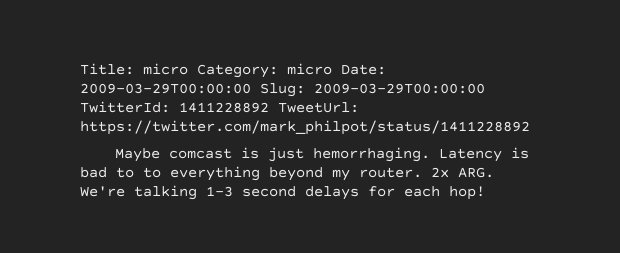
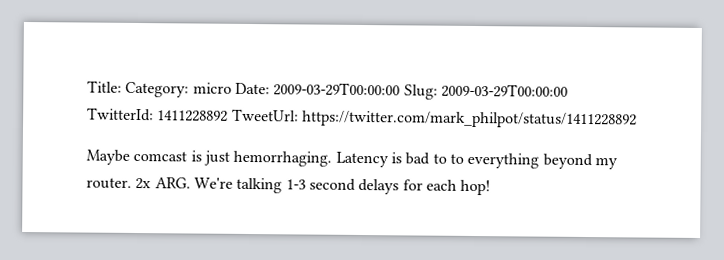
[143,63,188,75] micro -> (122, 86) none

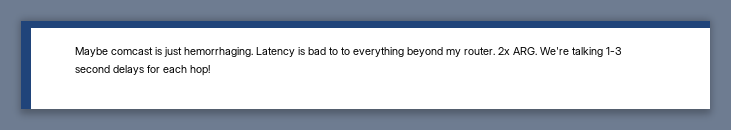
[87,80,568,100] [87,107,637,129] Title: Category: micro Date: 2009-03-29T00:00:00 Slug: 2009-03-29T00:00:00 TwitterId: 1411228892 TweetUrl: https://twitter.com/mark_philpot/status/1411228892 // -> (75, 52) none

